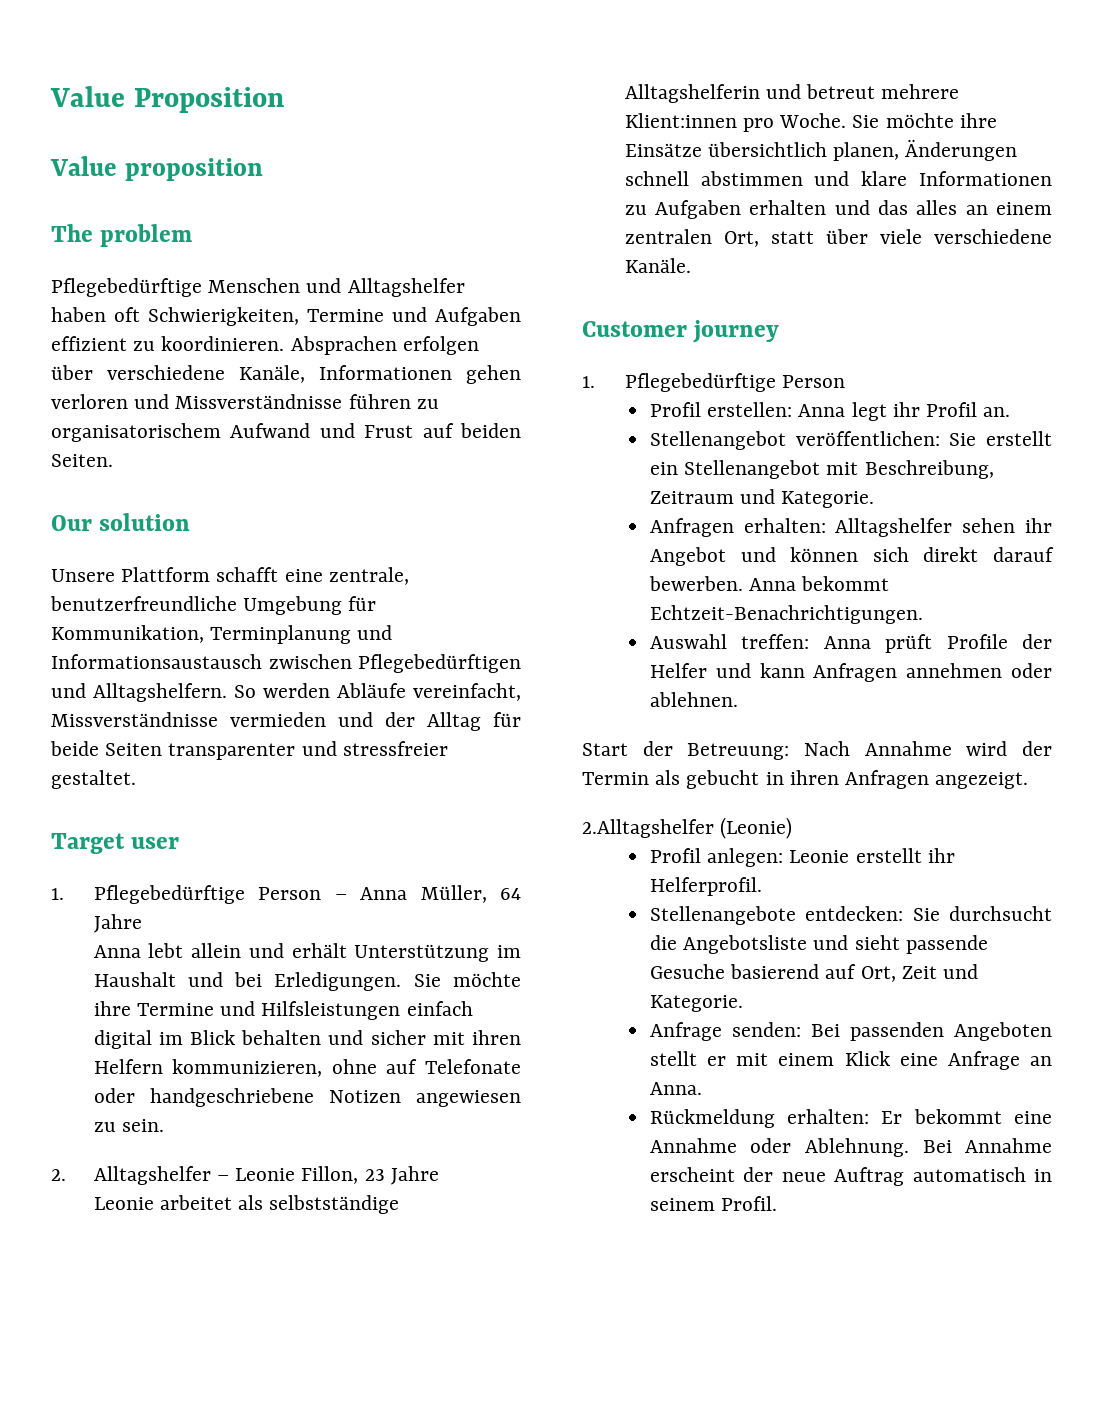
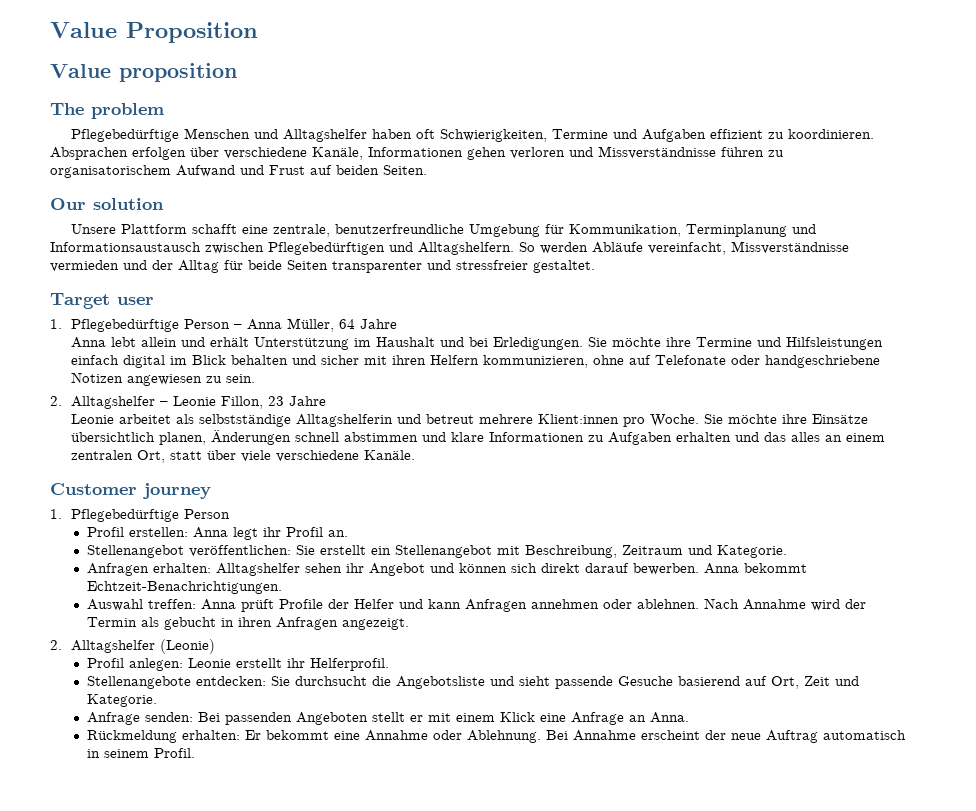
[582,741,790,760] // Start der Betreuung: -> (699, 604) none
[582,819,714,838] 2.Alltagshelfer -> [50,640,155,653] 2. Alltagshelfer

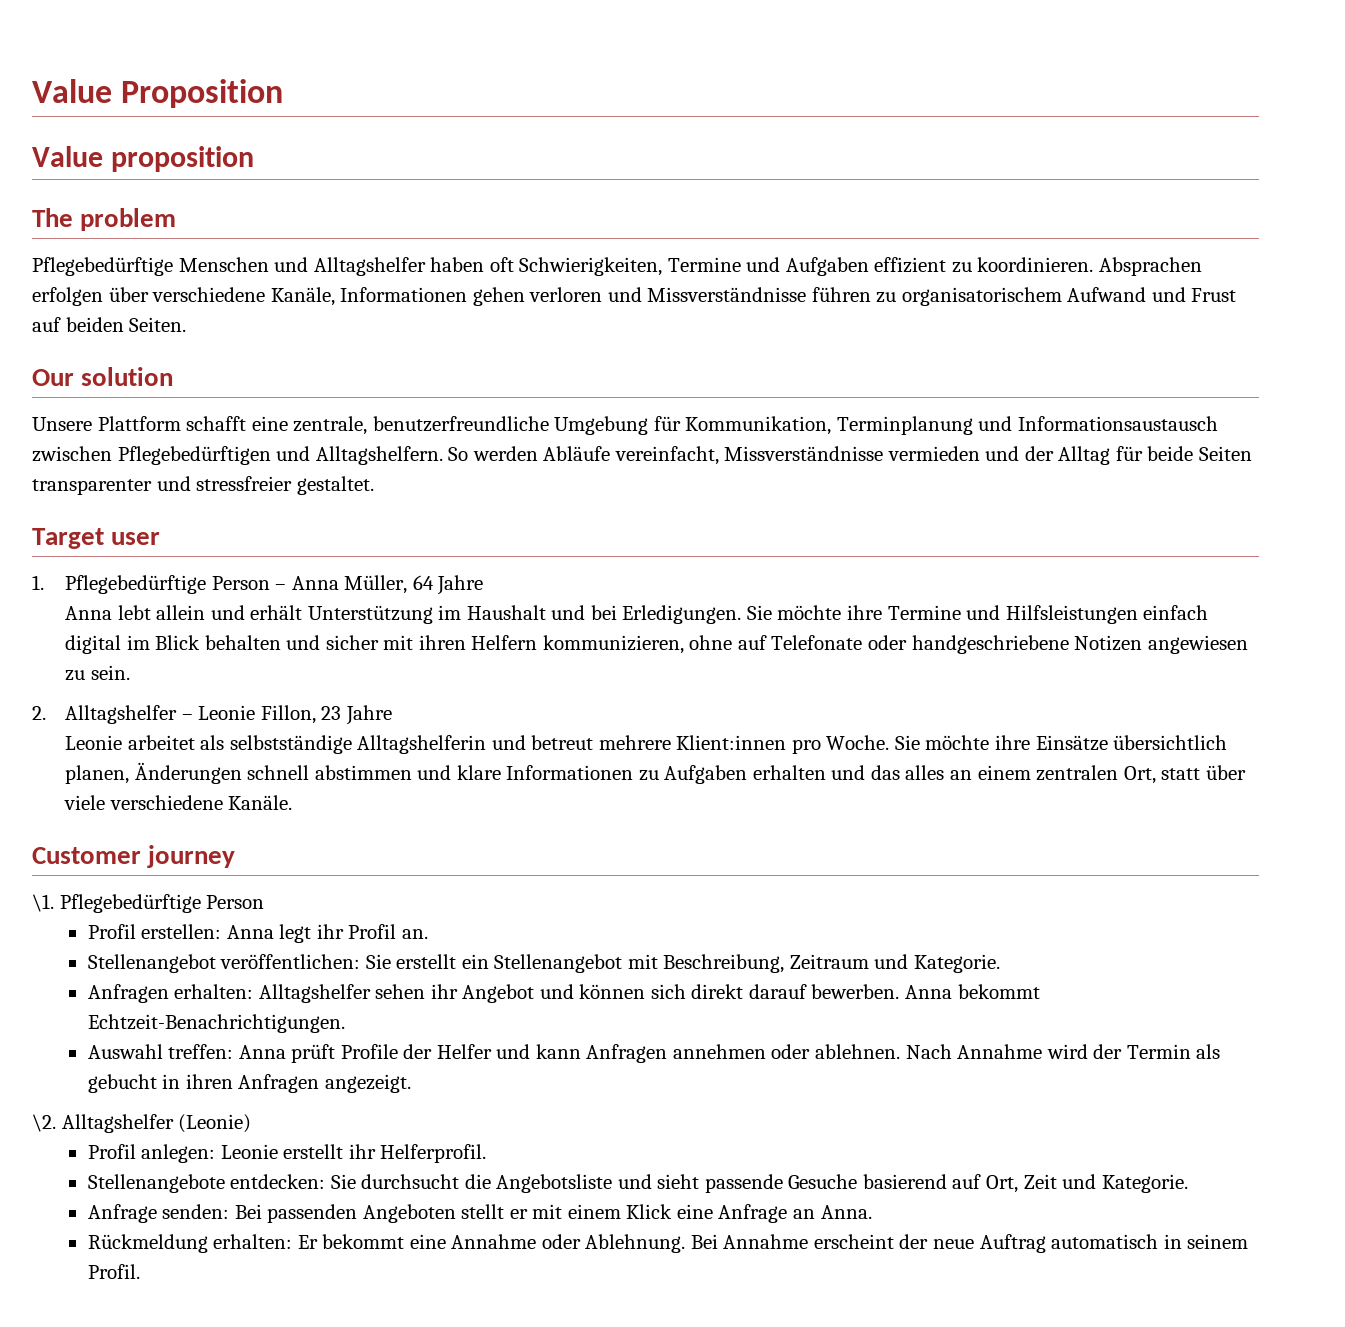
[50,509,62,519] 1. -> [32,894,54,912] \1.
[50,640,62,650] 2. -> [32,1114,56,1132] \2.

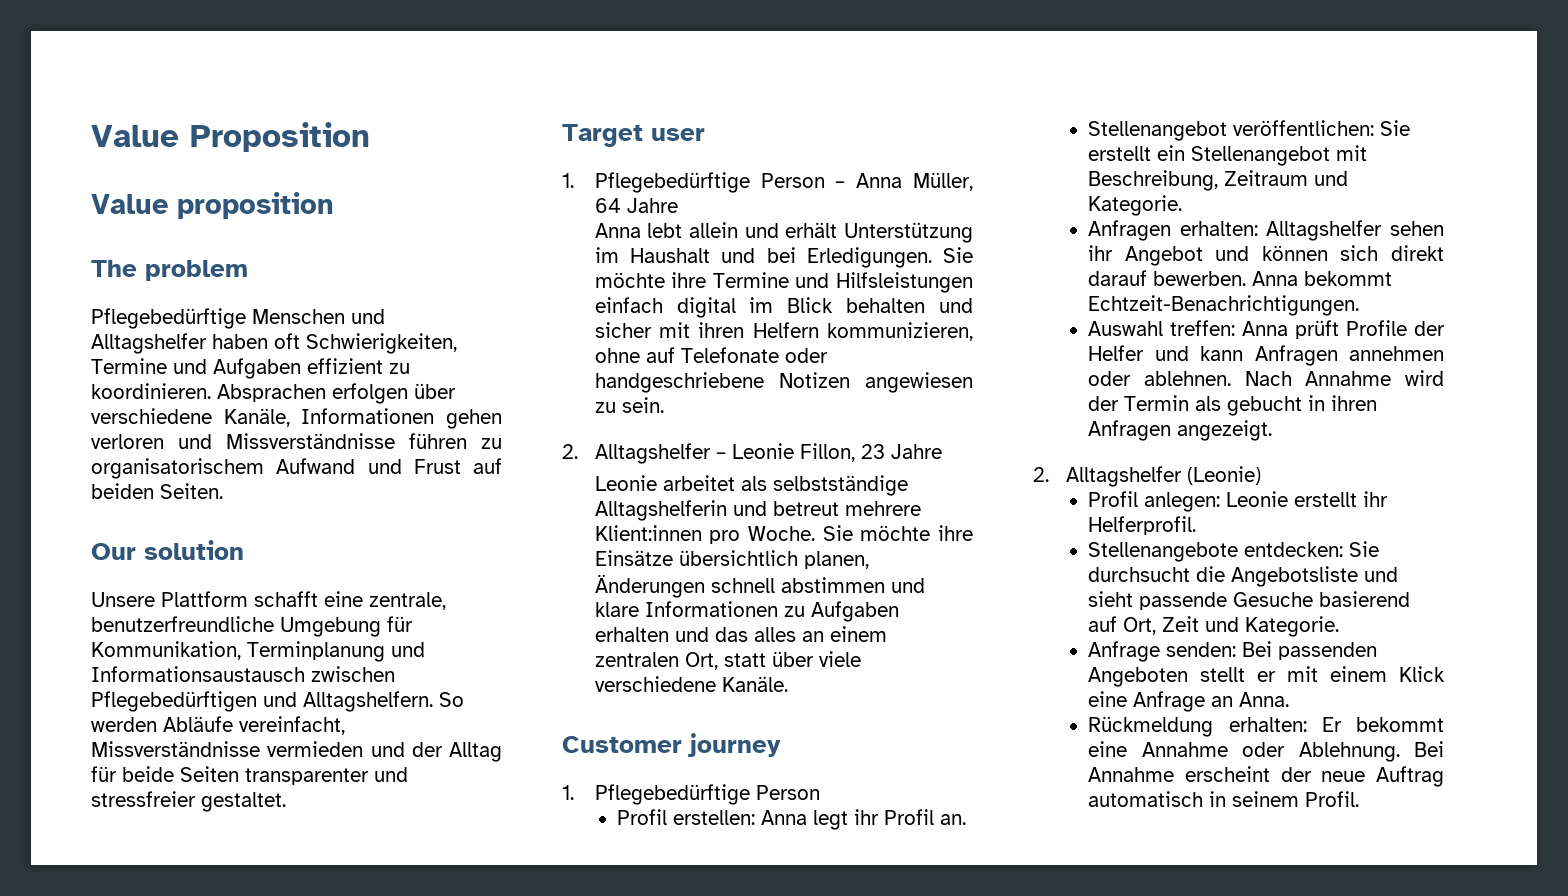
[32,894,54,912] \1. -> [562,785,574,800] 1.
[32,1114,56,1132] \2. -> [1033,467,1049,482] 2.

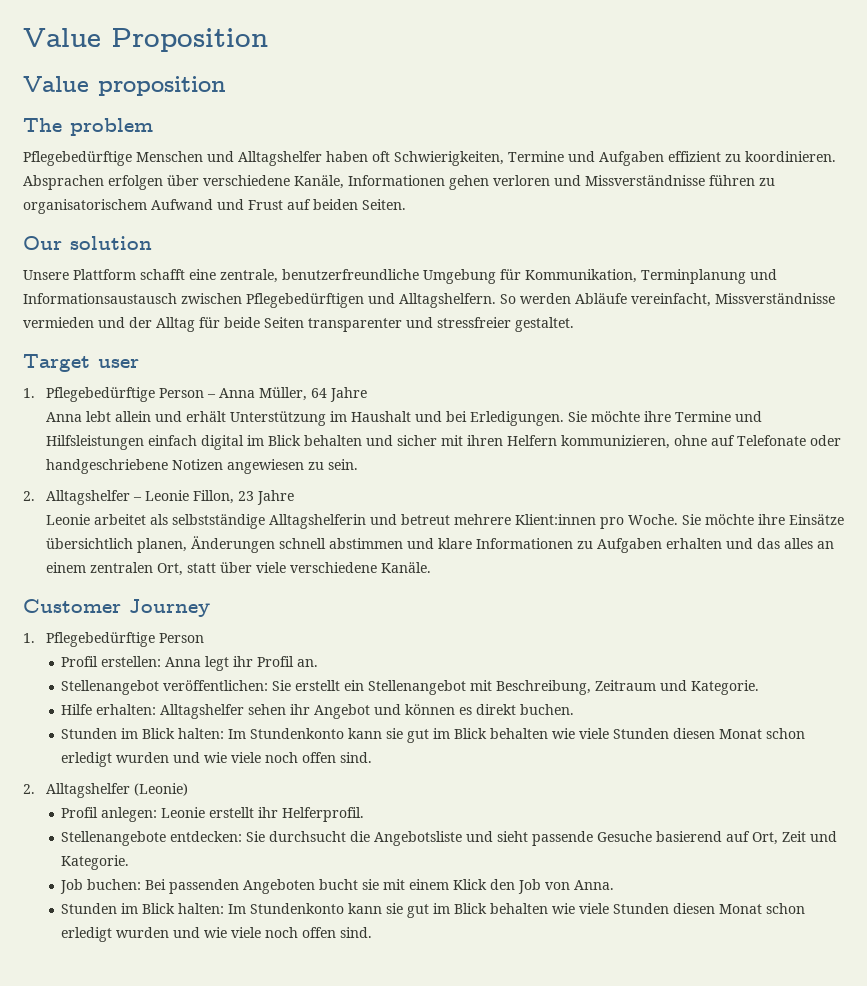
[688,733,781,757] journey -> [129,599,210,617] Journey
[1088,220,1172,241] Anfragen -> [61,704,93,715] Hilfe
[1340,245,1444,261] [1088,270,1393,286] [1088,295,1360,316] [1088,320,1445,339] [1088,345,1444,366] [1088,370,1444,386] [1088,395,1378,416] [1088,420,1273,441] sich direkt darauf bewerben. Anna bekommt Echtzeit-Benachrichtigungen. // Auswahl treffen: Anna prüft Profile der Helfer und kann Anfragen annehmen oder ablehnen. Nach Annahme wird der Termin als gebucht in ihren Anfragen angezeigt. -> [459,704,575,715] [61,728,806,743] [61,752,373,767] es direkt buchen. // Stunden im Blick halten: Im Stundenkonto kann sie gut im Blick behalten wie viele Stunden diesen Monat schon erledigt wurden und wie viele noch offen sind.
[1088,641,1237,662] Anfrage senden: -> [60,879,142,894] Job buchen:
[1200,667,1277,682] stellt er -> [319,879,380,890] bucht sie
[1088,691,1290,712] [1088,716,1444,737] [1088,741,1444,762] [1088,766,1444,787] [1088,791,1360,807] eine Anfrage an Anna. // Rückmeldung erhalten: Er bekommt eine Annahme oder Ablehnung. Bei Annahme erscheint der neue Auftrag automatisch in seinem Profil. -> [490,879,615,894] [61,903,806,918] [61,927,373,942] den Job von Anna. // Stunden im Blick halten: Im Stundenkonto kann sie gut im Blick behalten wie viele Stunden diesen Monat schon erledigt wurden und wie viele noch offen sind.

